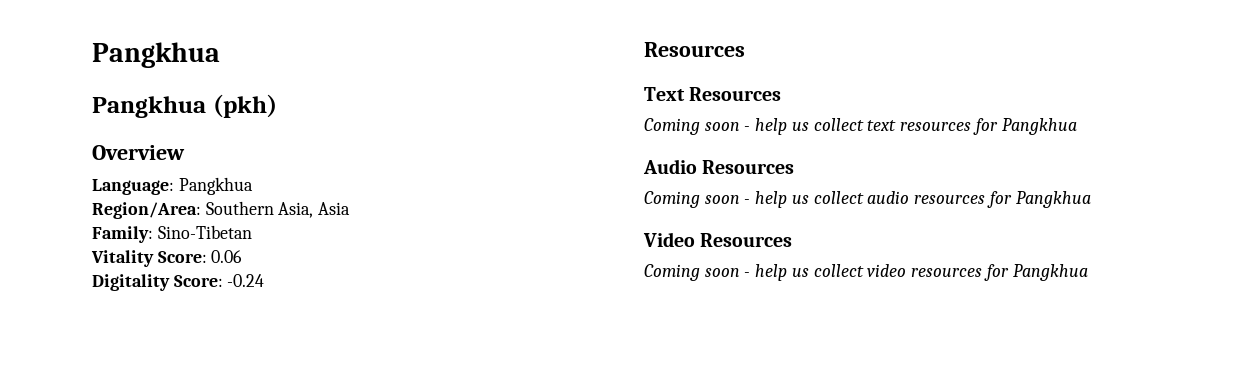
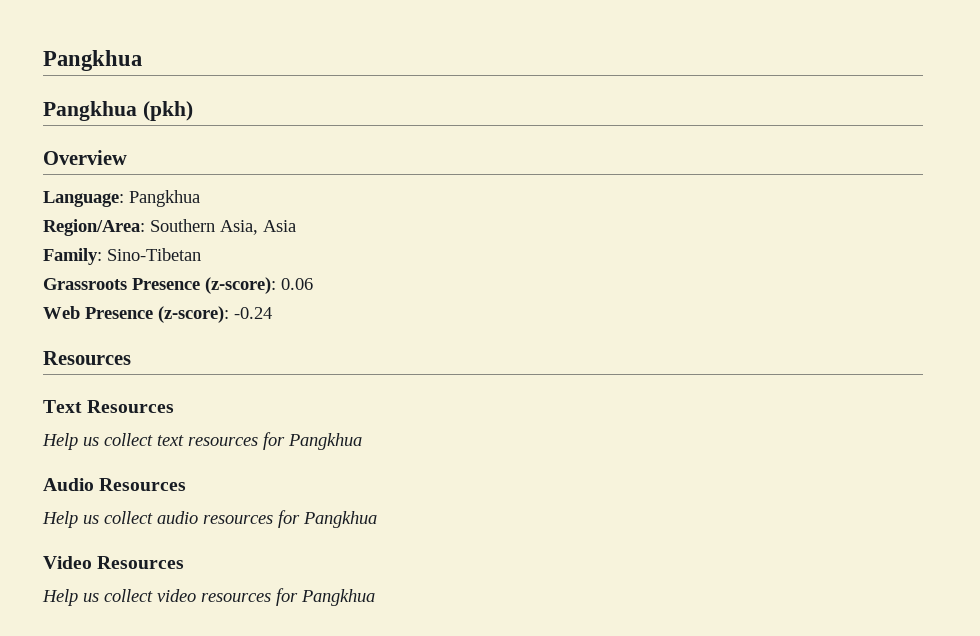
[91,250,243,267] [92,274,223,291] Vitality Score: 0.06 // Digitality Score: -> [43,277,313,294] [43,306,229,323] Grassroots Presence (z-score): 0.06 // Web Presence (z-score):
[644,118,788,135] Coming soon - help -> [42,433,78,450] Help
[644,191,788,208] Coming soon - help -> [42,511,78,528] Help
[644,264,788,281] Coming soon - help -> [42,589,78,606] Help

